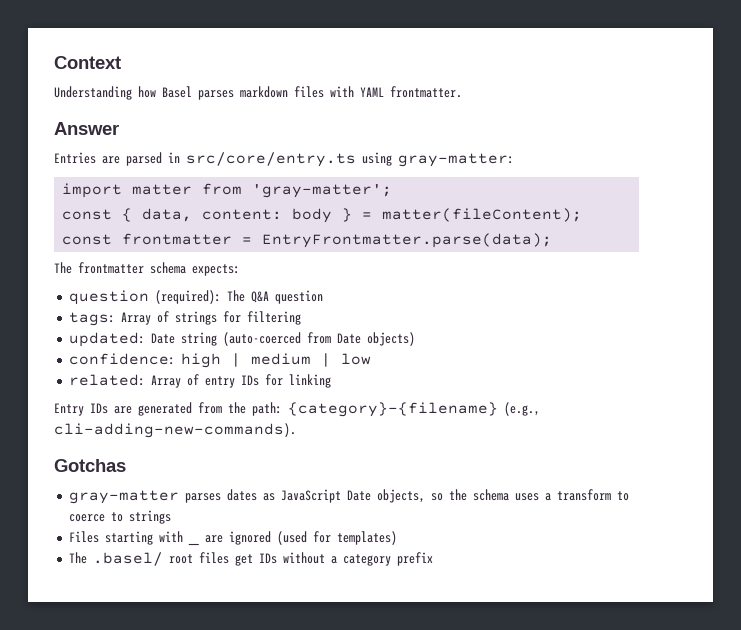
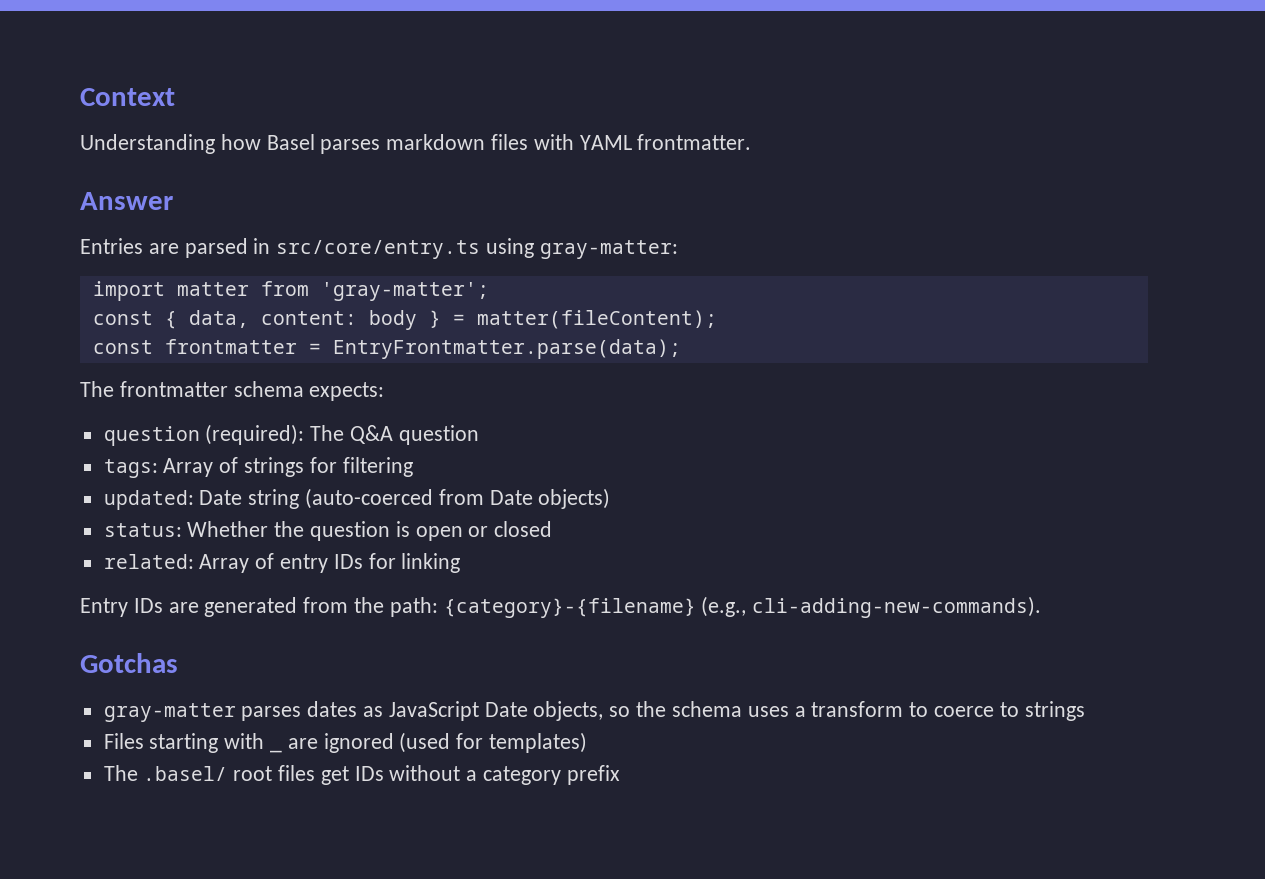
[68,353,371,368] confidence: high | medium | low -> [103,521,553,541] status: Whether the question is open or closed

